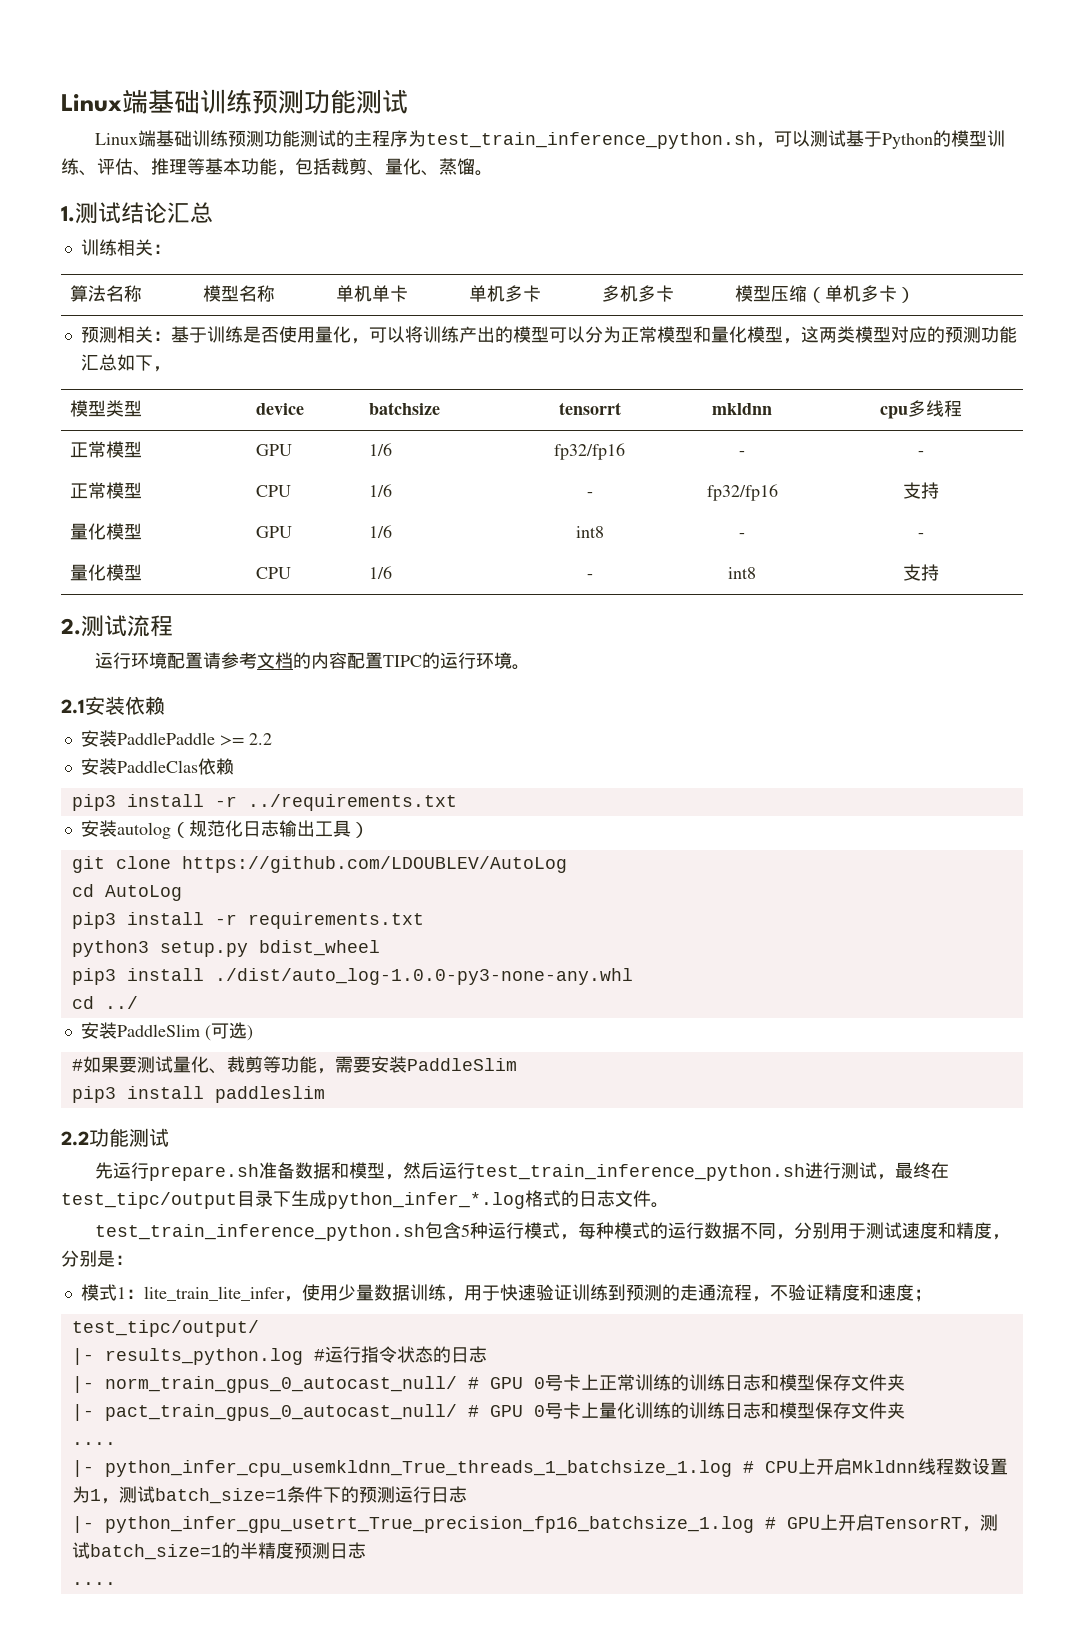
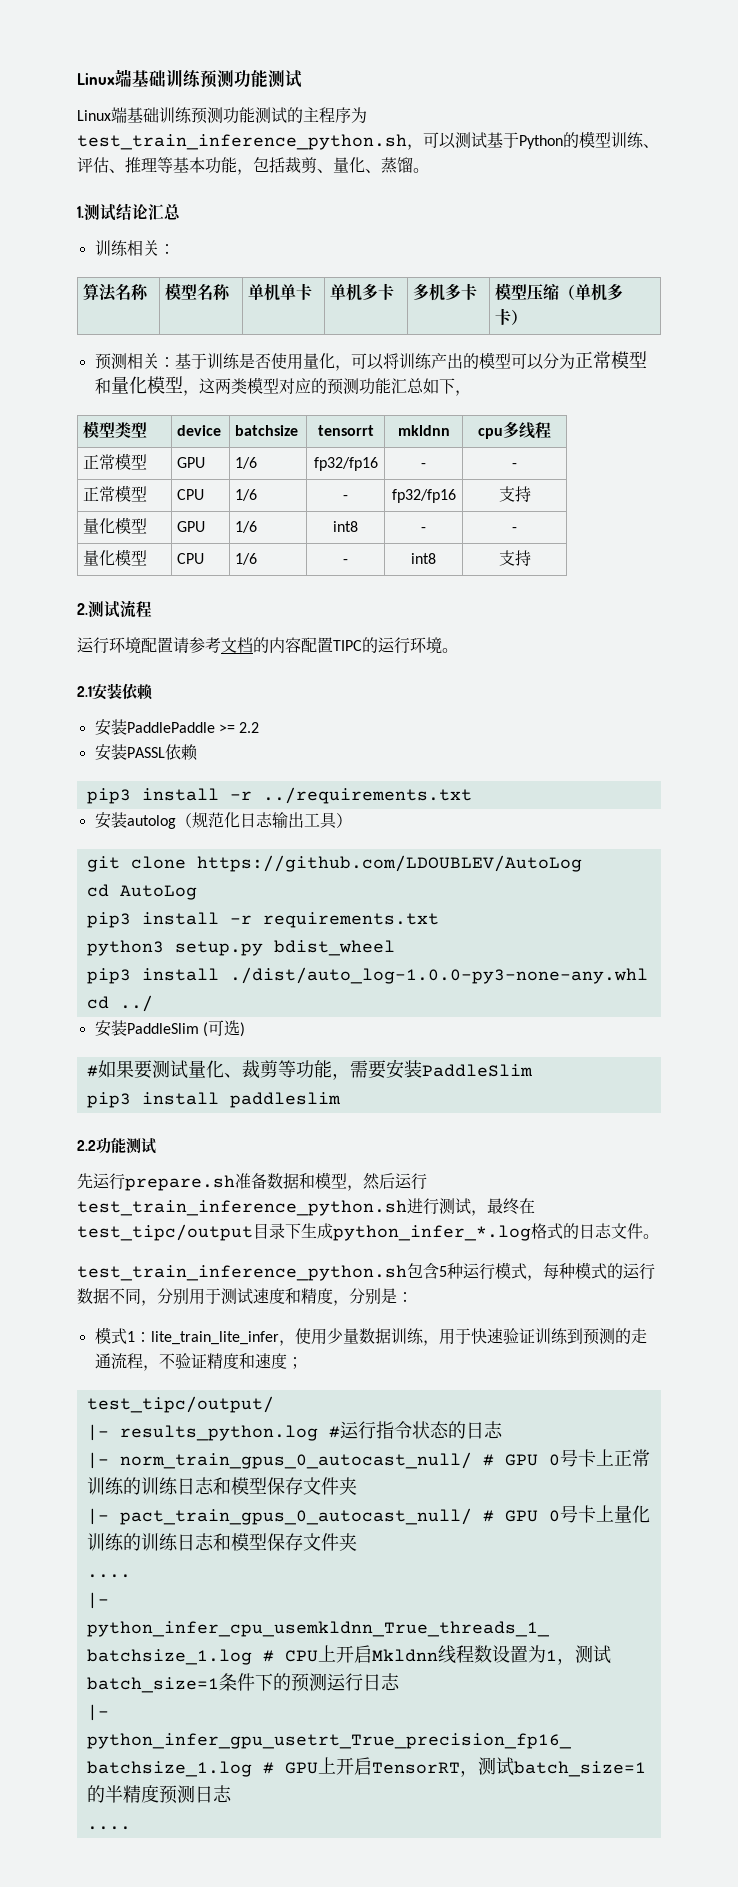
[116,760,198,773] PaddleClas -> [126,747,165,758] PASSL

